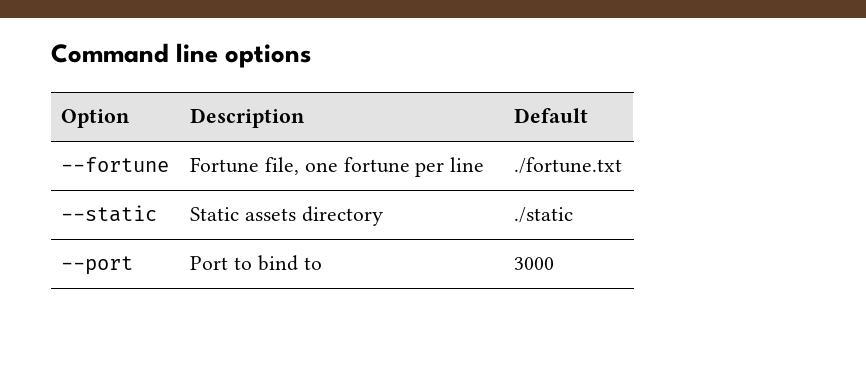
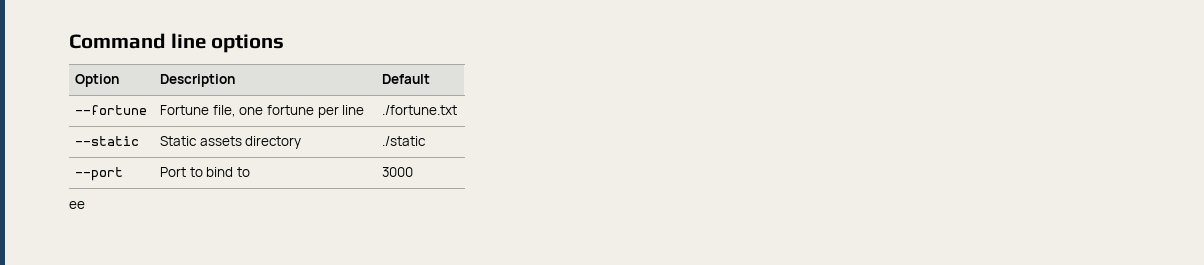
(555, 263) none -> [69,201,85,209] // ee

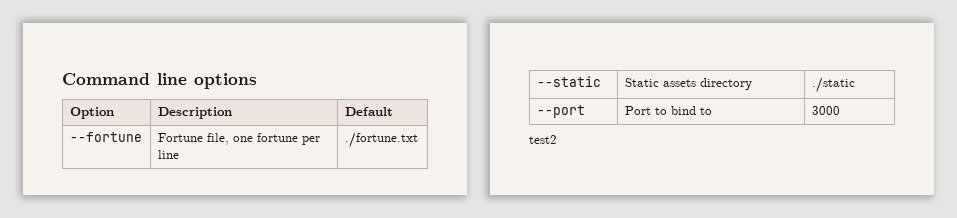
[69,201,85,209] ee -> [529,135,557,144] test2

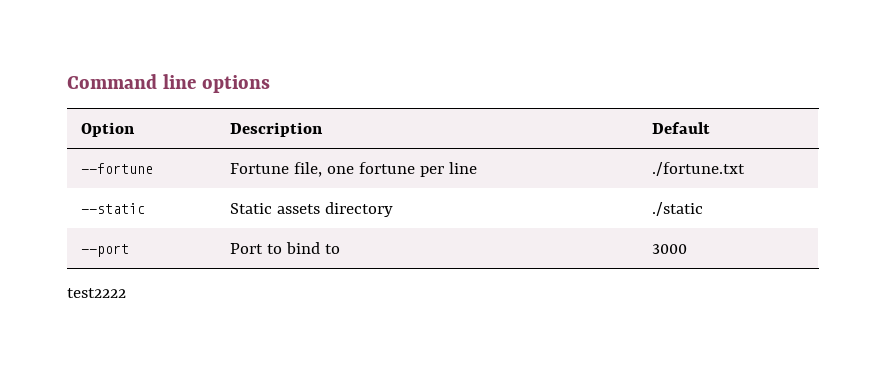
[529,135,557,144] test2 -> [67,288,126,298] test2222

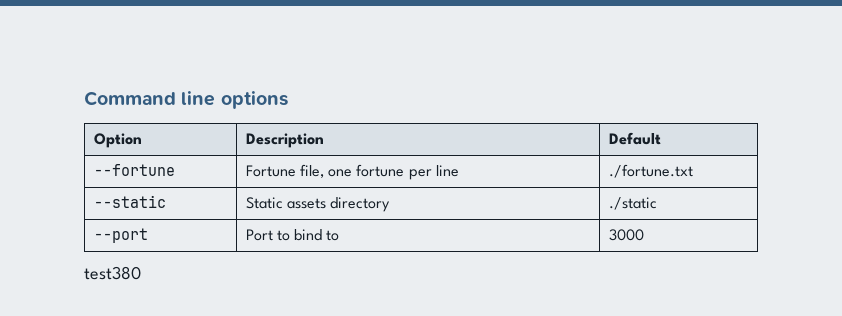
[67,288,126,298] test2222 -> [84,266,141,280] test380

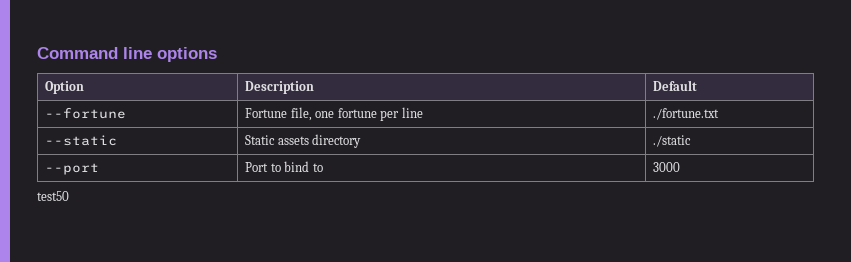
[84,266,141,280] test380 -> [37,191,69,201] test50

